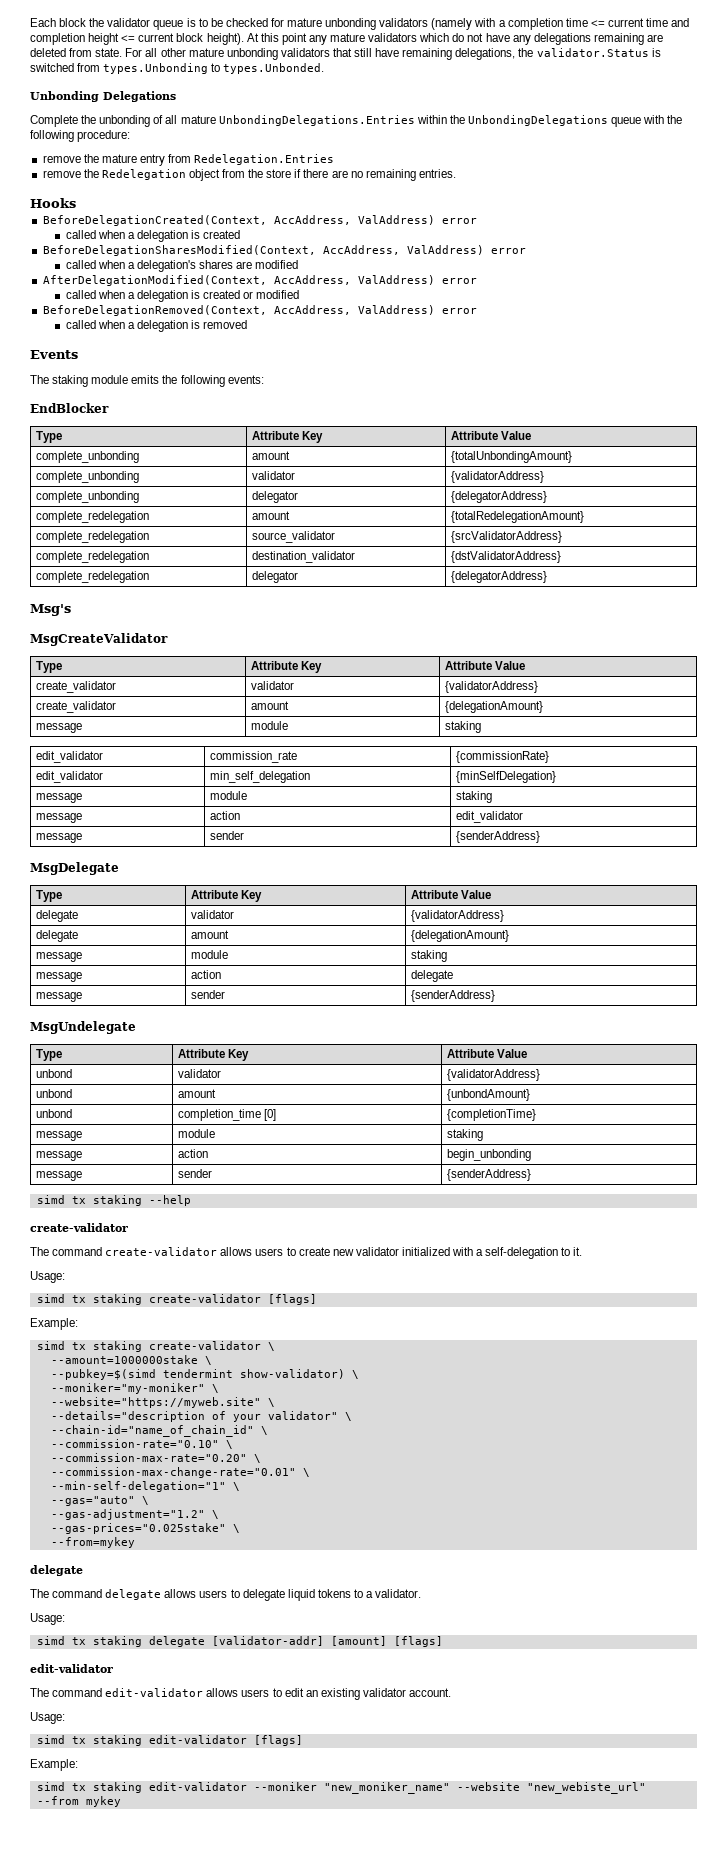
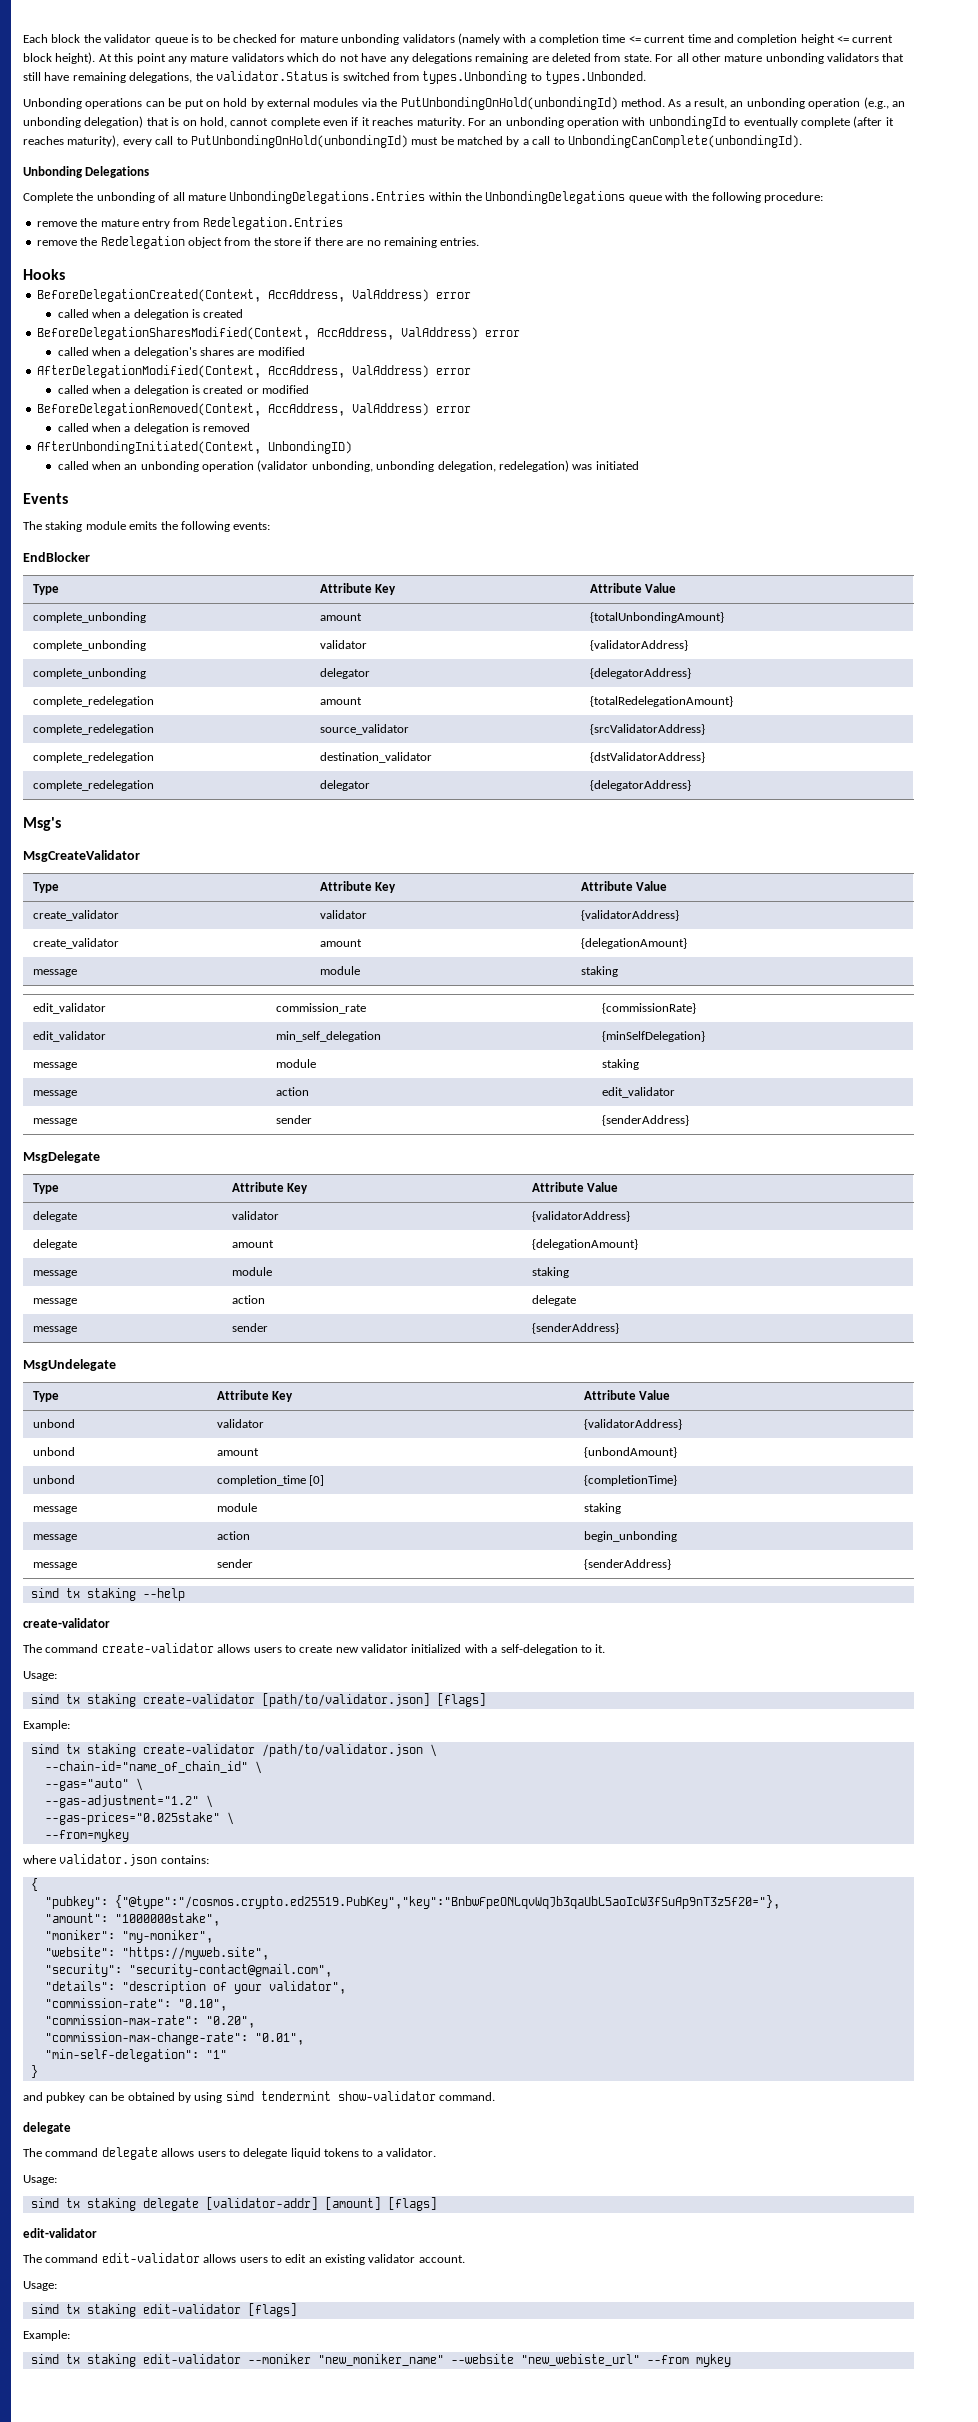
(325, 68) none -> [23,97,905,110] [23,116,894,129] [23,135,802,148] // Unbonding operations can be put on hold by external modules via the PutUnbondingOnHold(unbondingId) method. As a result, an unbonding operation (e.g., an unbonding delegation) that is on hold, cannot complete even if it reaches maturity. For an unbonding operation with unbondingId to eventually complete (after it reaches maturity), every call to PutUnbondingOnHold(unbondingId) must be matched by a call to UnbondingCanComplete(unbondingId).
(248, 324) none -> [36,441,352,454] [57,460,639,472] // AfterUnbondingInitiated(Context, UnbondingID) // called when an unbonding operation (validator unbonding, unbonding delegation, redelegation) was initiated
(261, 1298) none -> [261,1693,430,1707] [path/to/validator.json]
[267,1342,275,1351] [50,1355,212,1365] [50,1369,359,1380] [50,1383,219,1394] [50,1397,275,1408] [50,1411,352,1422] [50,1425,268,1437] [50,1439,233,1449] [50,1453,261,1463] [50,1467,310,1478] [50,1481,226,1492] \ // --amount=1000000stake \ // --pubkey=$(simd tendermint show-validator) \ // --moniker="my-moniker" \ // --website="https://myweb.site" \ // --details="description of your validator" \ // --chain-id="name_of_chain_id" \ // --commission-rate="0.10" \ // --commission-max-rate="0.20" \ // --commission-max-change-rate="0.01" \ // --min-self-delegation="1" -> [261,1744,437,1757] [44,1761,248,1773] /path/to/validator.json \ // --chain-id="name_of_chain_id"
(135, 1542) none -> [23,1854,209,1866] [30,1878,38,1891] [44,1895,780,1909] [44,1913,220,1926] [44,1930,213,1943] [44,1947,269,1960] [44,1964,332,1977] [44,1981,346,1994] [44,1998,227,2011] [44,2015,255,2028] [44,2032,304,2045] [44,2049,227,2062] [30,2065,38,2078] [23,2091,495,2103] // where validator.json contains: // { // "pubkey": {"@type":"/cosmos.crypto.ed25519.PubKey","key":"BnbwFpeONLqvWqJb3qaUbL5aoIcW3fSuAp9nT3z5f20="}, // "amount": "1000000stake", // "moniker": "my-moniker", // "website": "https://myweb.site", // "security": "security-contact@gmail.com", // "details": "description of your validator", // "commission-rate": "0.10", // "commission-max-rate": "0.20", // "commission-max-change-rate": "0.01", // "min-self-delegation": "1" // } // and pubkey can be obtained by using simd tendermint show-validator command.

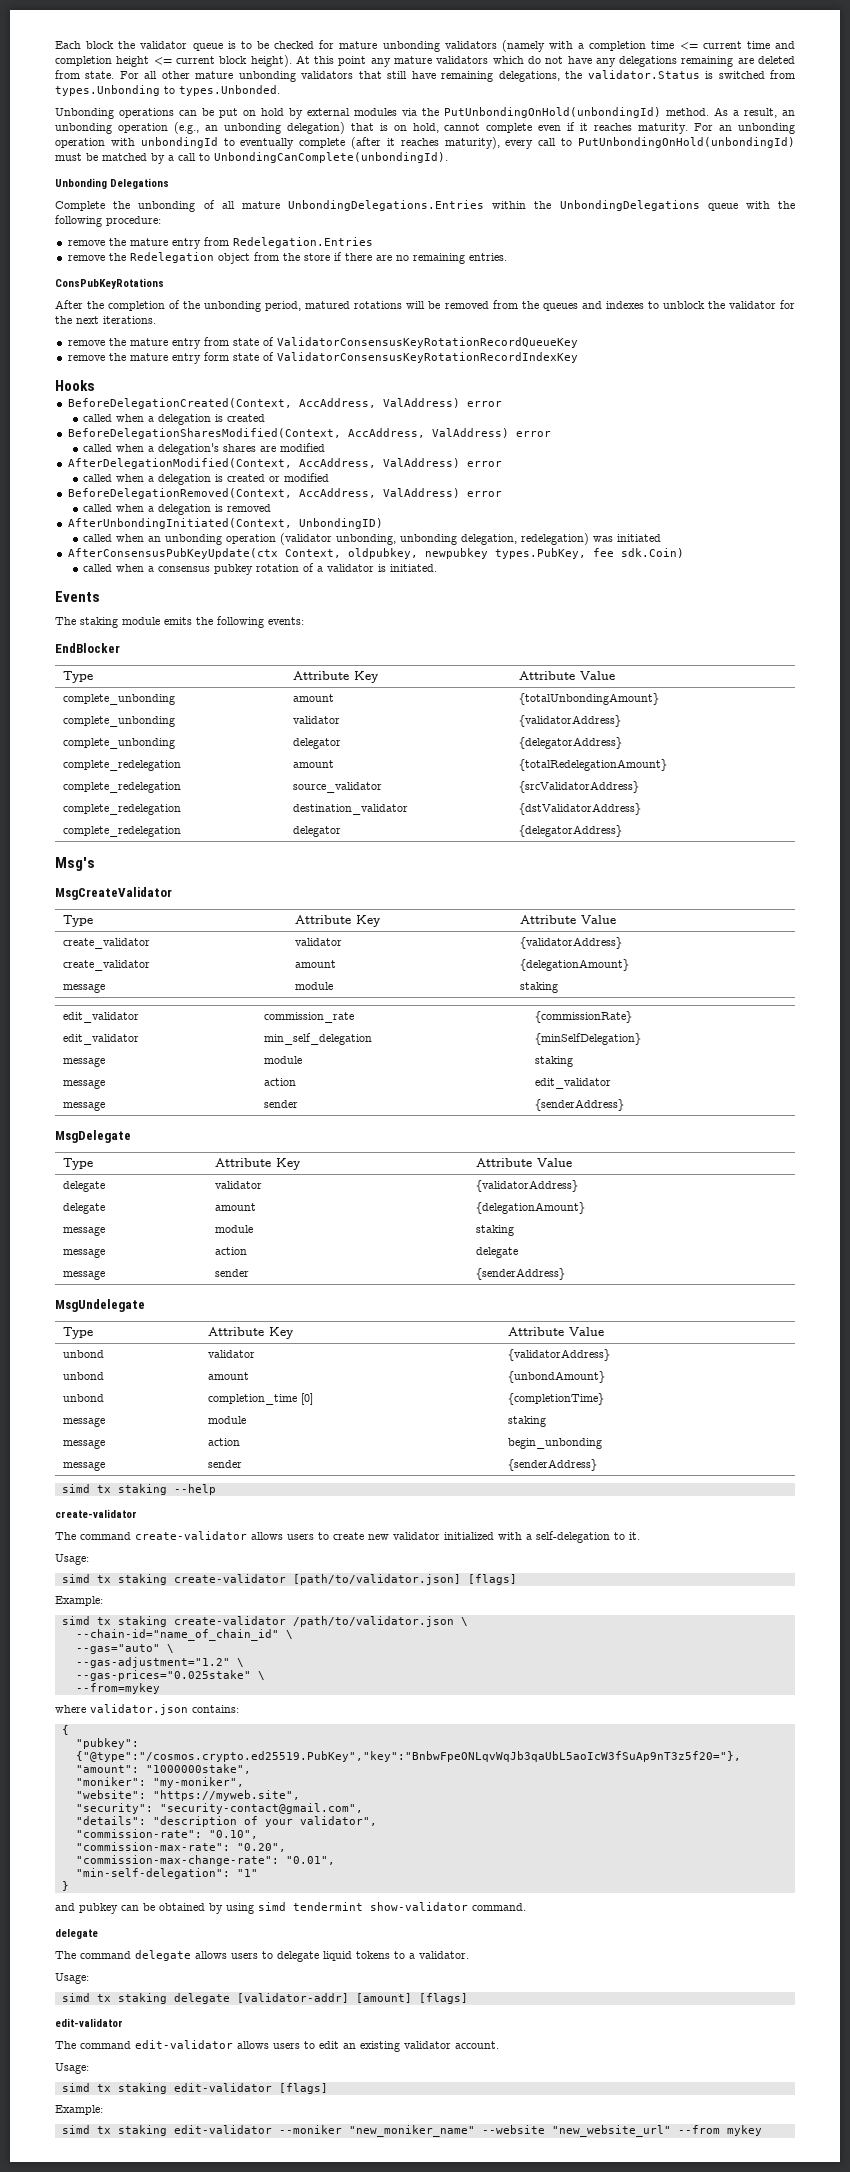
(480, 241) none -> [55,278,164,289] [55,300,795,312] [55,316,156,324] [67,337,578,349] [67,352,578,364] // ConsPubKeyRotations // After the completion of the unbonding period, matured rotations will be removed from the queues and indexes to unblock the validator for the next iterations. // remove the mature entry from state of ValidatorConsensusKeyRotationRecordQueueKey // remove the mature entry form state of ValidatorConsensusKeyRotationRecordIndexKey
(639, 465) none -> [67,548,684,559] [83,563,438,575] // AfterConsensusPubKeyUpdate(ctx Context, oldpubkey, newpubkey types.PubKey, fee sdk.Coin) // called when a consensus pubkey rotation of a validator is initiated.
[520,2354,640,2366] "new_webiste_url" -> [551,2125,671,2137] "new_website_url"

